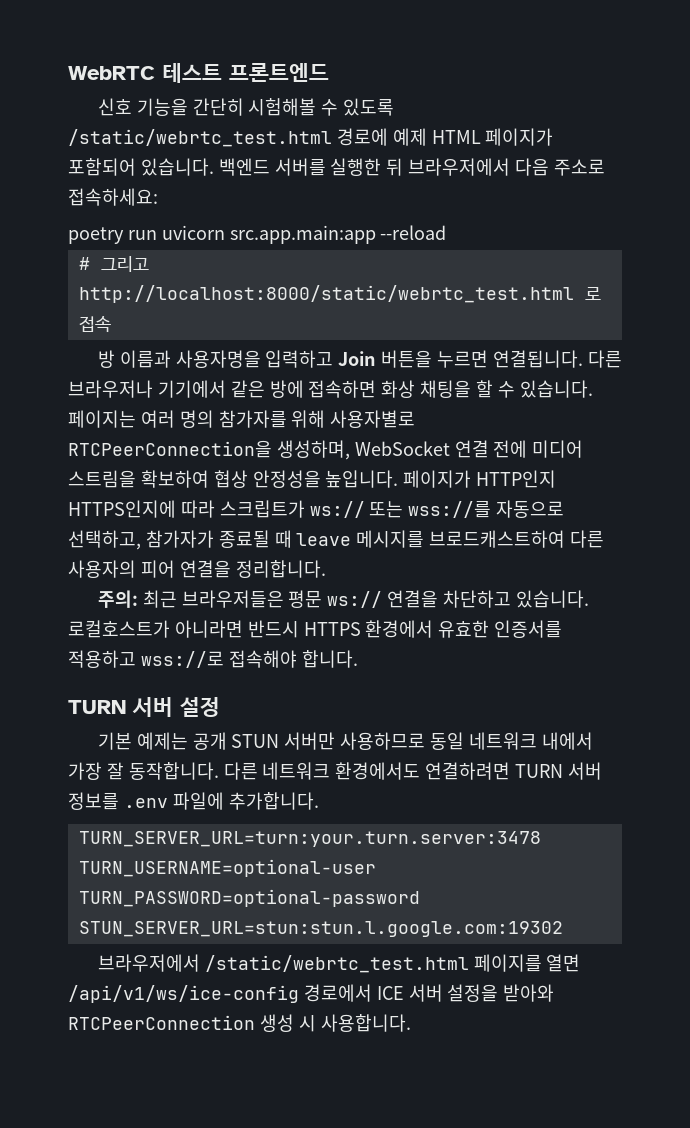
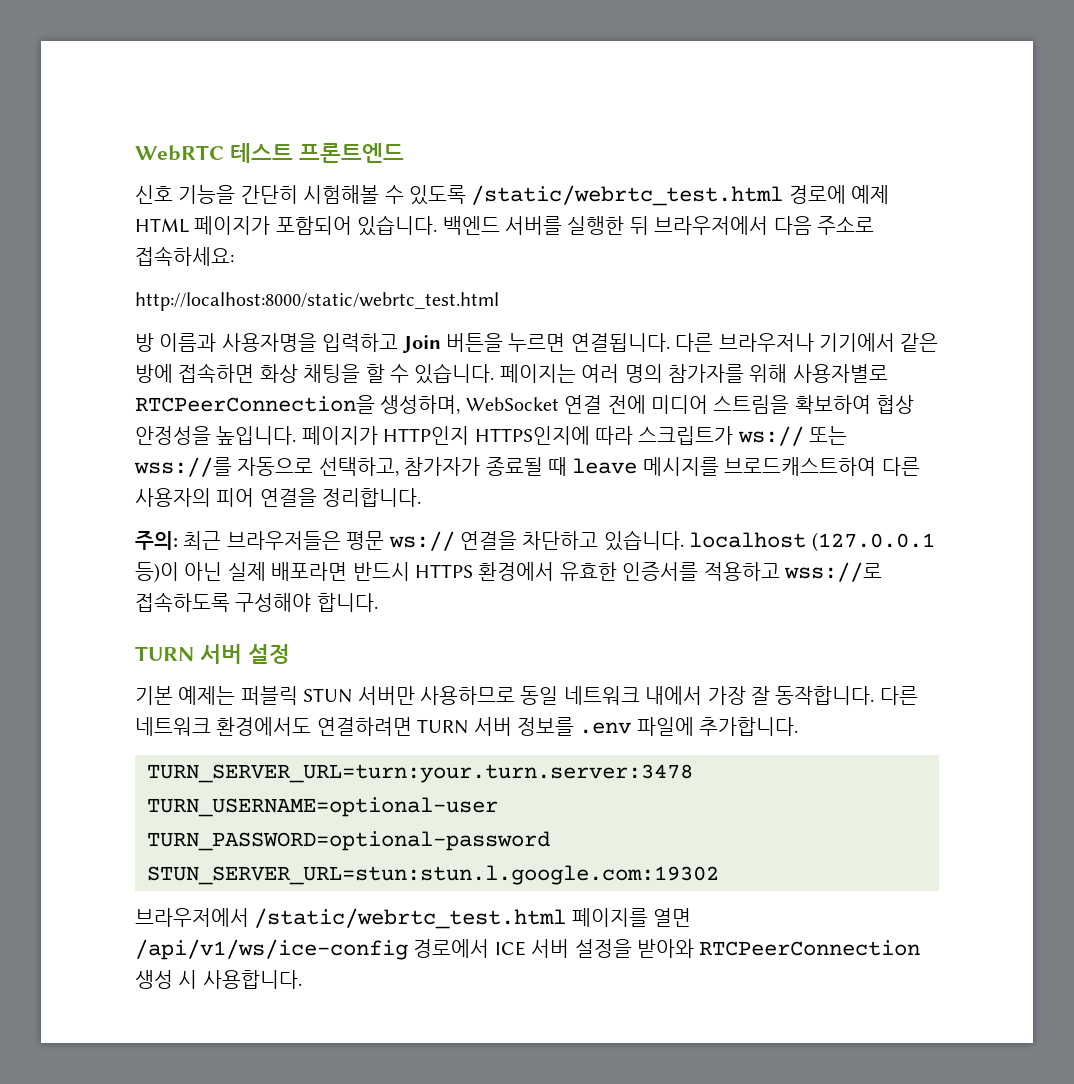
[68,225,447,244] [78,256,149,272] poetry run uvicorn src.app.main:app --reload // # 그리고 -> (234, 256) none
[584,287,601,300] [78,316,111,333] 로 접속 -> (499, 301) none
[68,620,243,638] 로컬호스트가 아니라면 -> [689,532,935,552] [135,562,348,583] localhost (127.0.0.1 등)이 아닌 실제 배포라면
[228,650,297,668] 접속해야 -> [135,592,312,612] 접속하도록 구성해야
[192,732,227,750] 공개 -> [240,686,298,705] 퍼블릭

